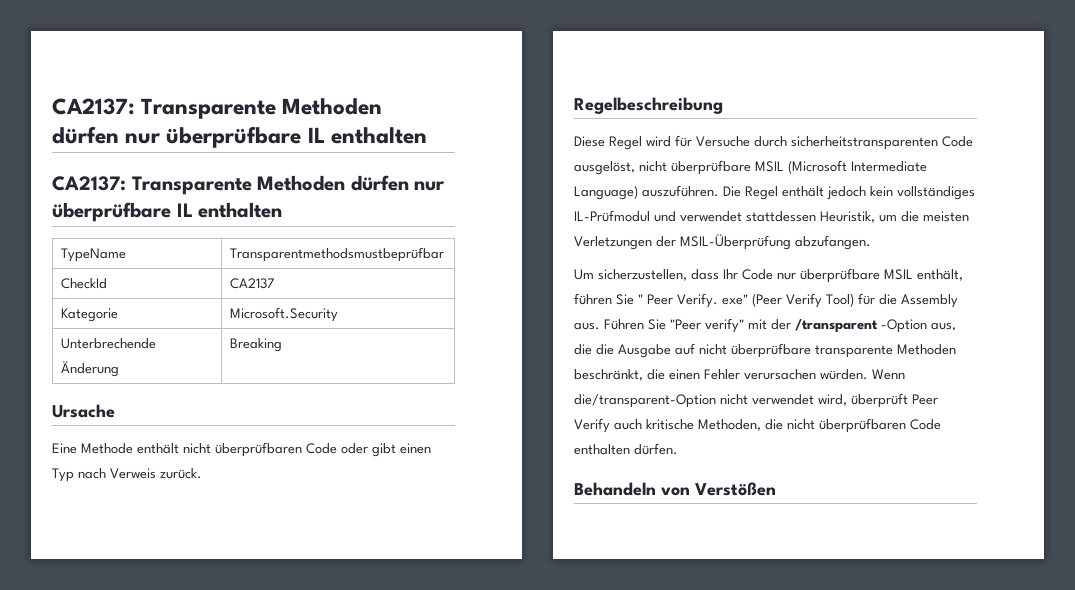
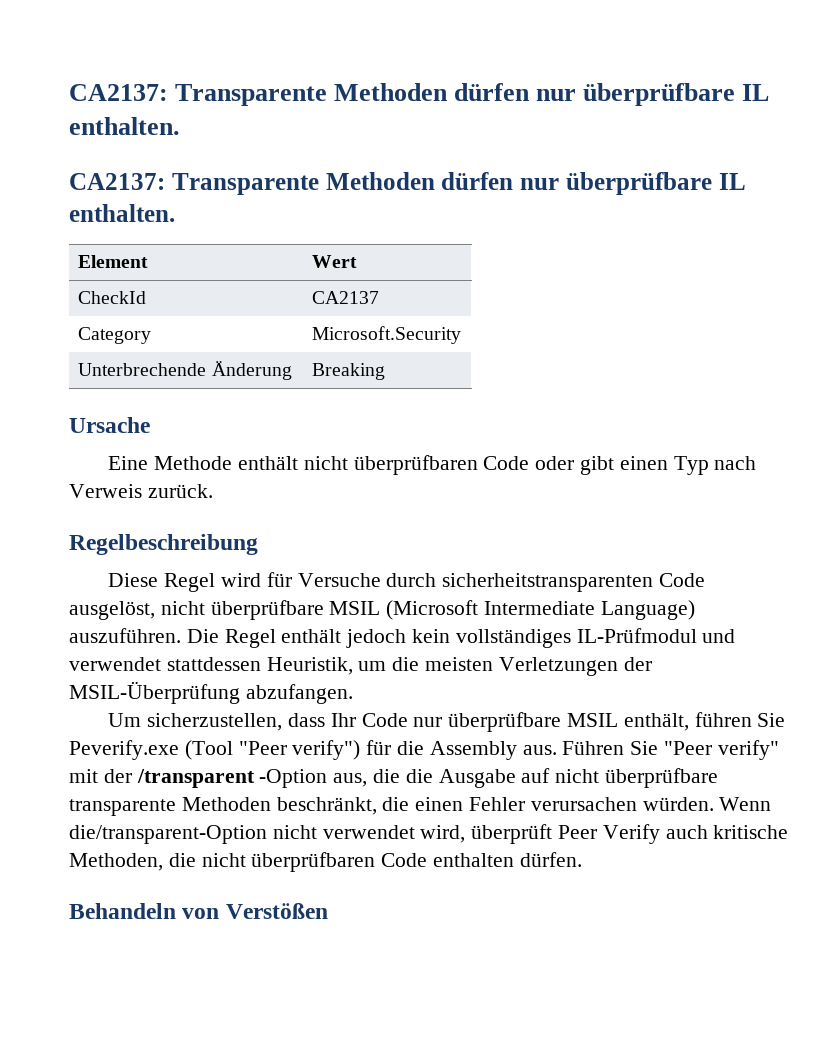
[52,98,383,119] [52,126,427,148] [52,175,446,195] [52,202,283,222] [61,248,127,262] [230,247,445,262] CA2137: Transparente Methoden dürfen nur überprüfbare IL enthalten // CA2137: Transparente Methoden dürfen nur überprüfbare IL enthalten // TypeName | Transparentmethodsmustbeprüfbar -> [69,83,770,106] [69,117,180,135] [69,172,746,195] [69,204,175,222] [78,255,149,268] [312,255,358,268] CA2137: Transparente Methoden dürfen nur überprüfbare IL enthalten. // CA2137: Transparente Methoden dürfen nur überprüfbare IL enthalten. // Element | Wert
[61,308,119,322] Kategorie -> [78,327,152,344] Category
[638,293,854,308] " Peer Verify. exe" (Peer Verify Tool) -> [69,740,361,760] Peverify.exe (Tool "Peer verify")

